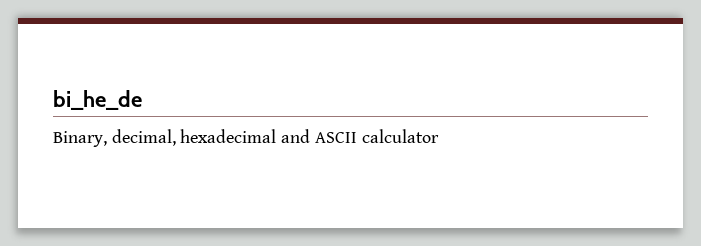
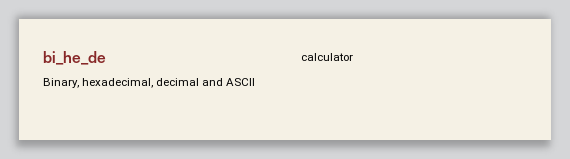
[111,129,277,146] decimal, hexadecimal -> [82,78,200,88] hexadecimal, decimal

